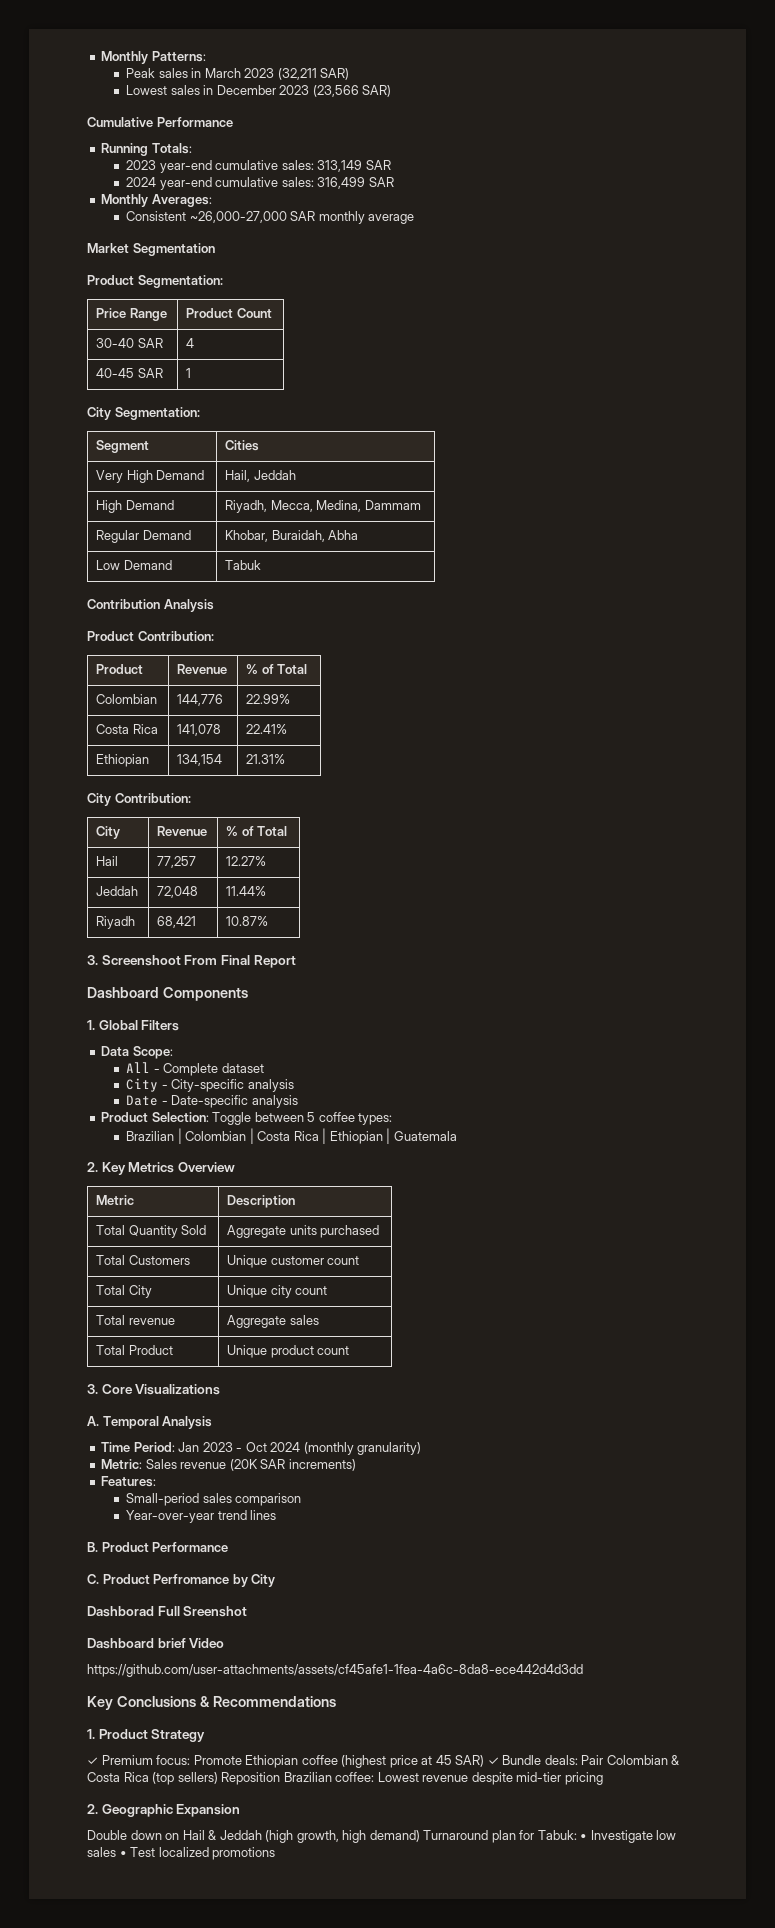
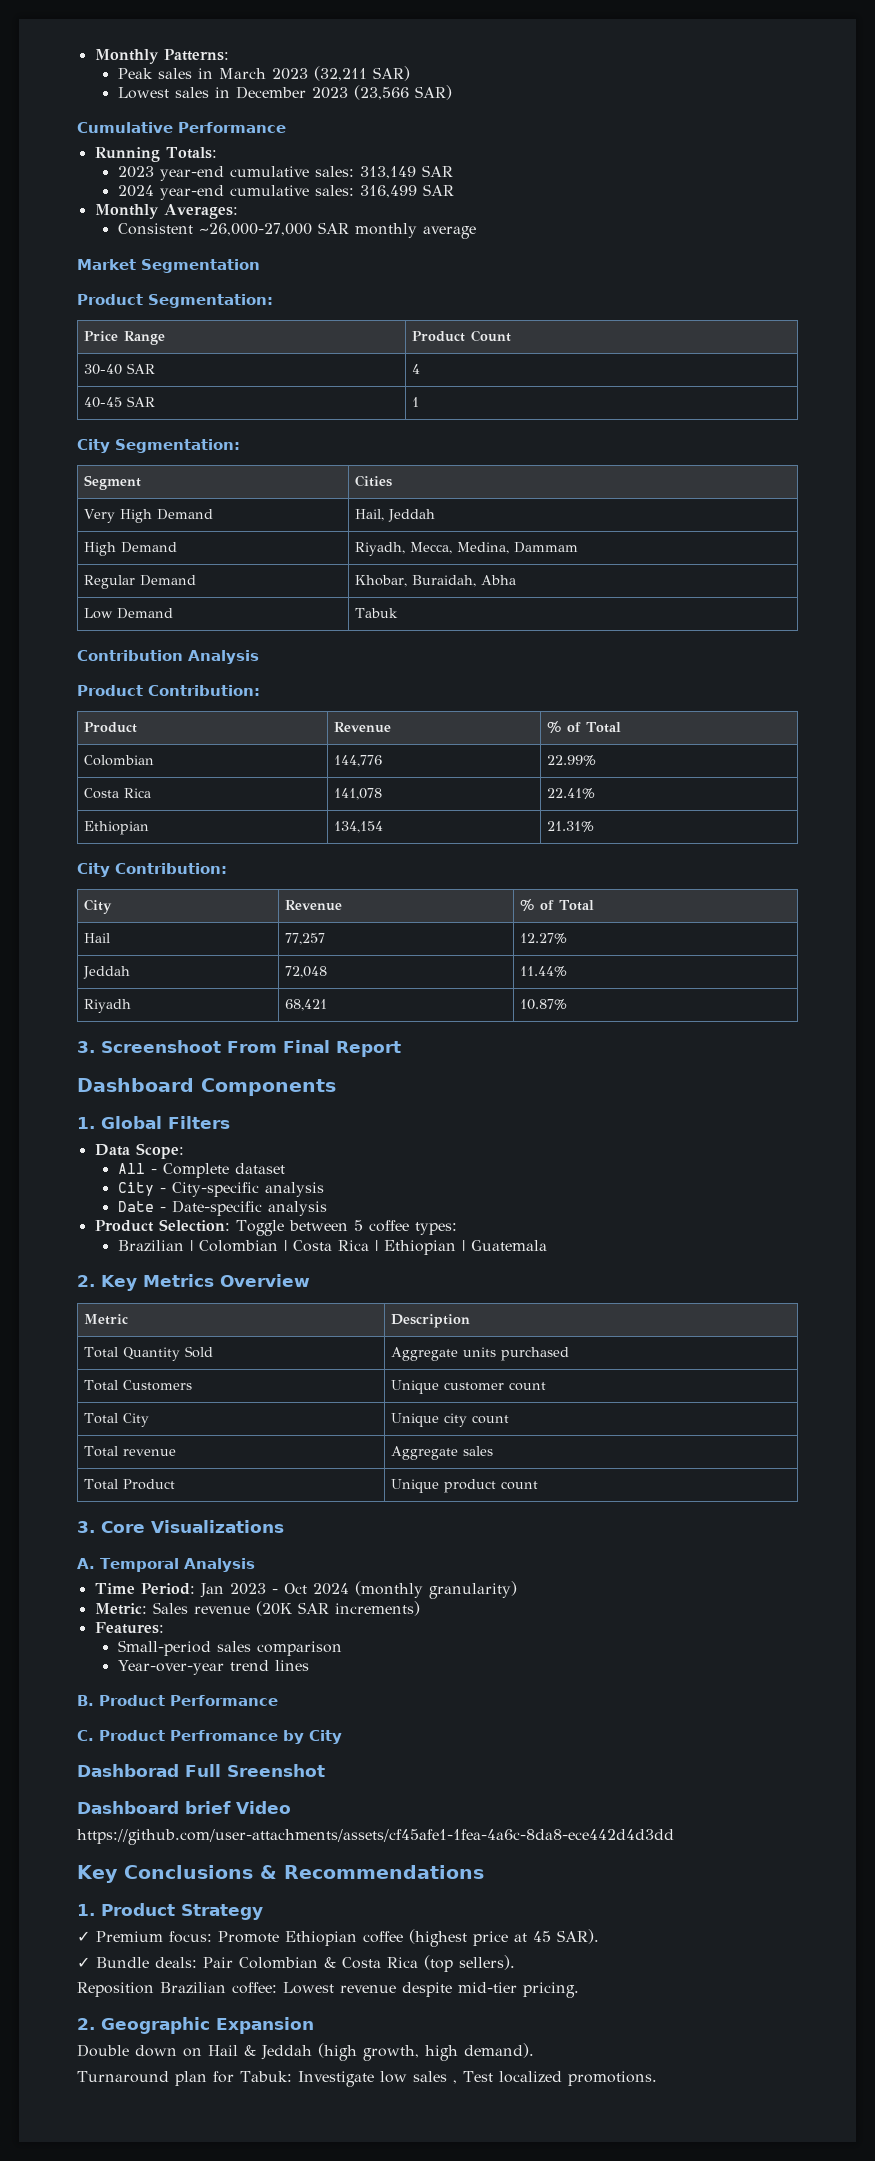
[455,1755,485,1767] SAR) -> [557,1929,599,1944] SAR). //
[177,1772,218,1784] sellers) -> [459,1955,515,1970] sellers). //
[564,1772,603,1785] pricing -> [523,1982,579,1998] pricing.
[369,1830,420,1842] demand) -> [464,2043,534,2058] demand). //
[580,1834,588,1840] • -> (292, 2076) none
[119,1851,127,1857] • -> [452,2080,457,2084] ,
[212,1847,276,1860] promotions -> [567,2071,657,2086] promotions.

